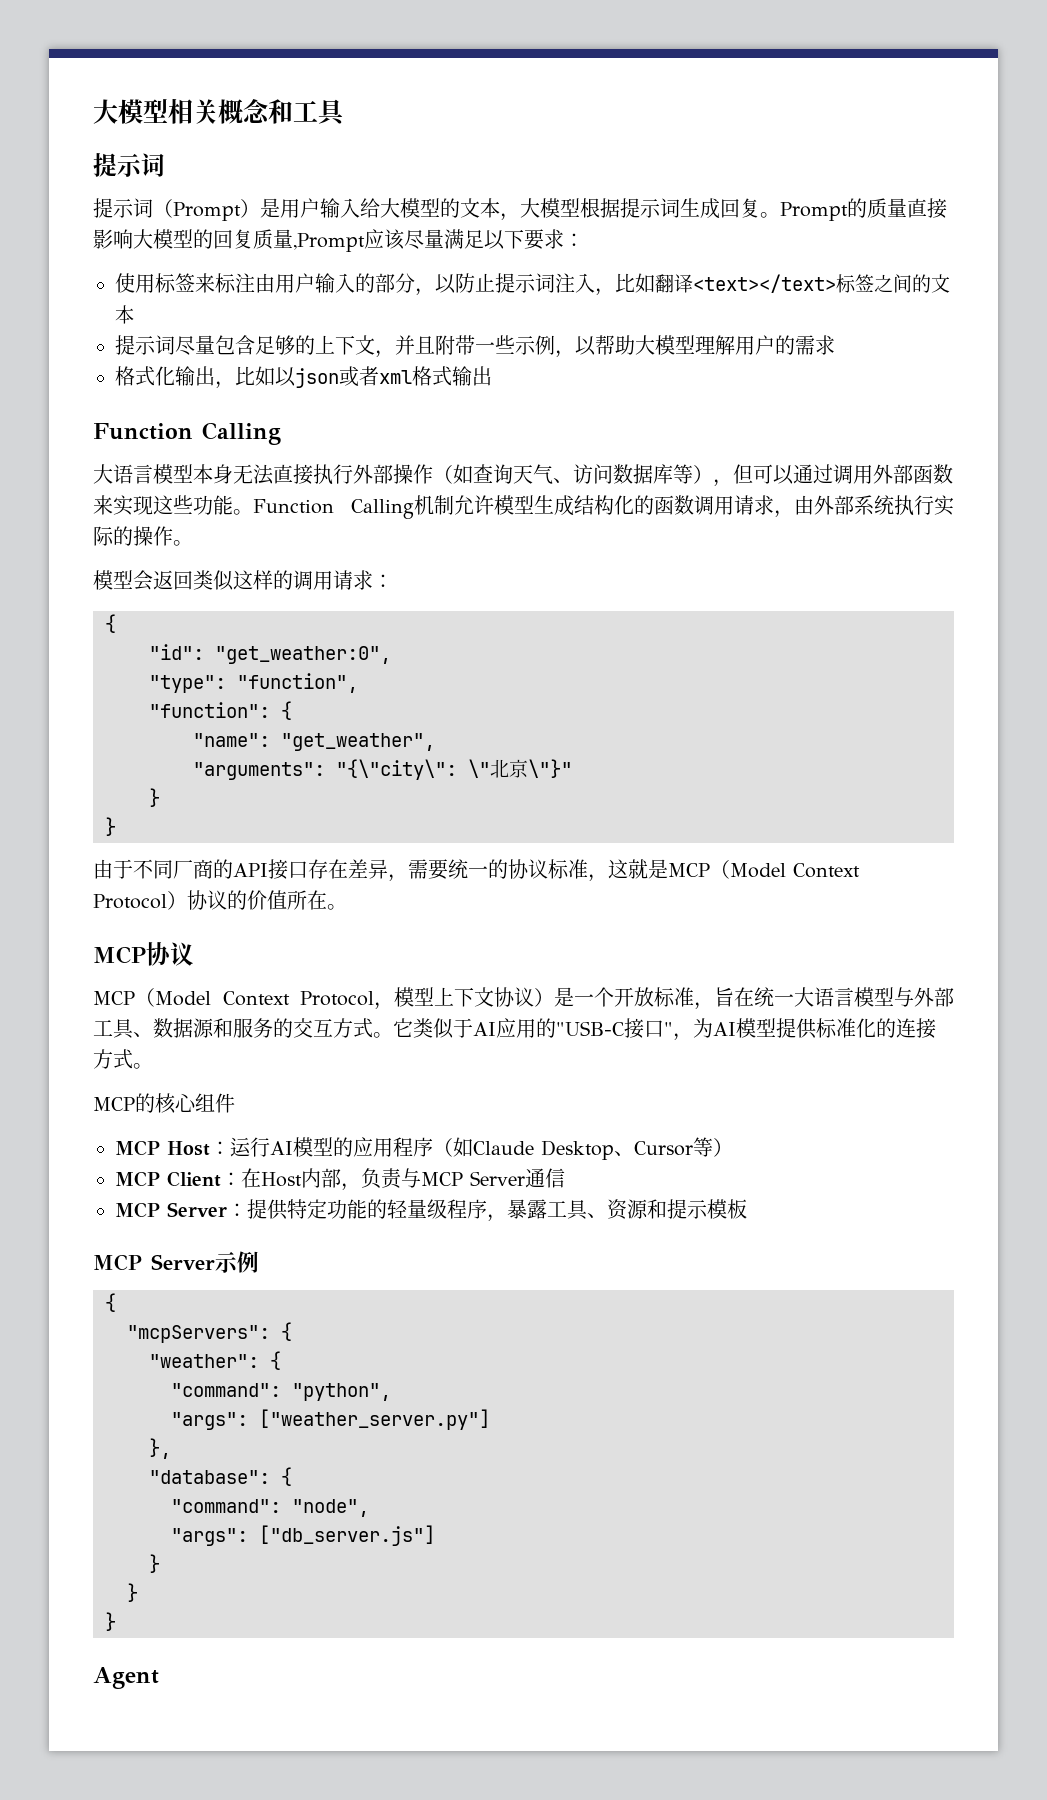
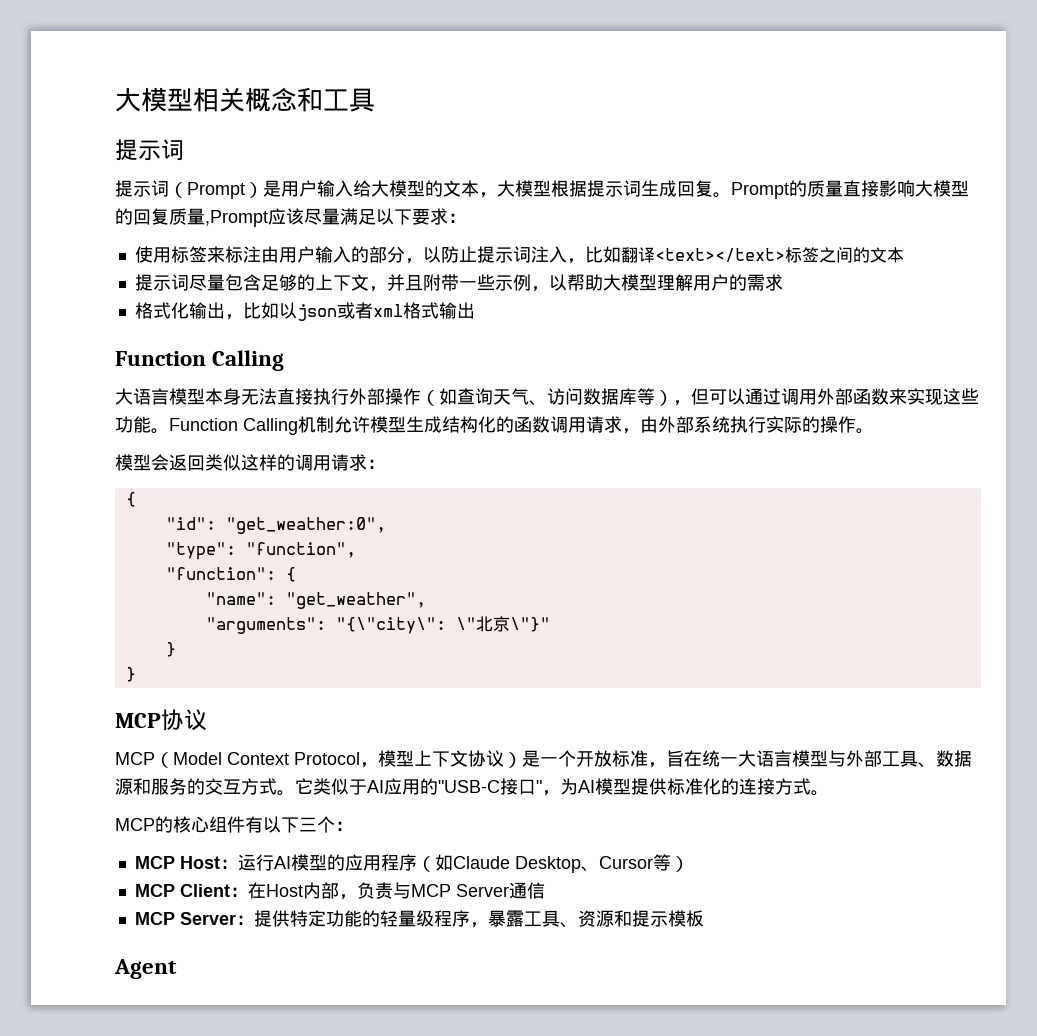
[93,859,860,882] [93,890,347,910] // 由于不同厂商的API接口存在差异，需要统一的协议标准，这就是MCP（Model Context Protocol）协议的价值所在。 -> (136, 674) none
(235, 1103) none -> [245,816,353,833] 有以下三个：
[93,1251,259,1273] [105,1293,116,1312] [127,1322,292,1343] [149,1351,281,1370] [171,1383,391,1401] [171,1409,490,1430] [149,1438,171,1459] [149,1467,292,1486] [171,1499,369,1517] [171,1525,435,1546] [149,1554,160,1573] [127,1583,138,1602] [105,1612,116,1631] // MCP Server示例 // { // "mcpServers": { // "weather": { // "command": "python", // "args": ["weather_server.py"] // }, // "database": { // "command": "node", // "args": ["db_server.js"] // } // } // } -> (704, 918) none

